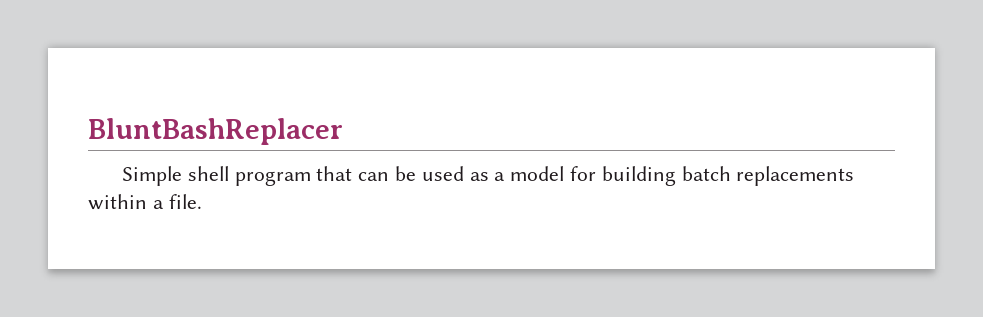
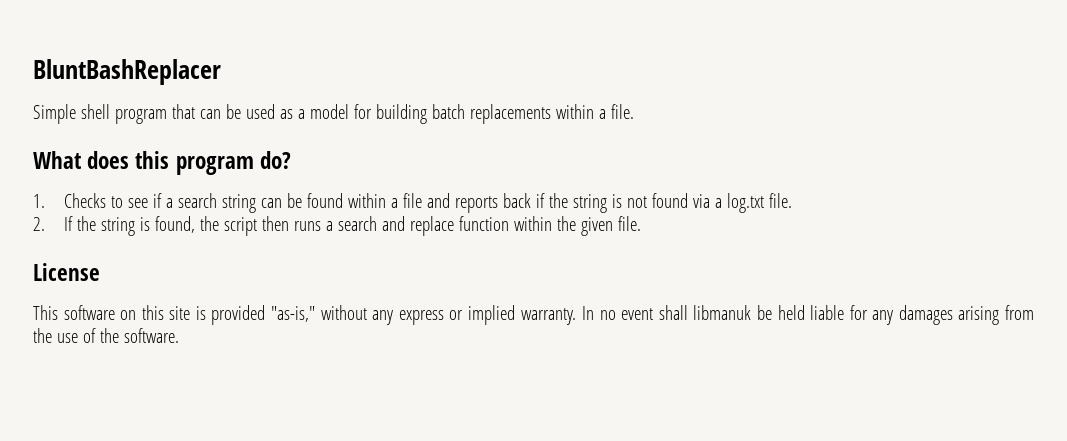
(202, 201) none -> [33,151,291,175] [33,193,792,213] [33,216,641,236] [33,263,100,281] [33,305,1034,325] [33,328,179,343] // What does this program do? // 1. Checks to see if a search string can be found within a file and reports back if the string is not found via a log.txt file. // 2. If the string is found, the script then runs a search and replace function within the given file. // License // This software on this site is provided "as-is," without any express or implied warranty. In no event shall libmanuk be held liable for any damages arising from the use of the software.

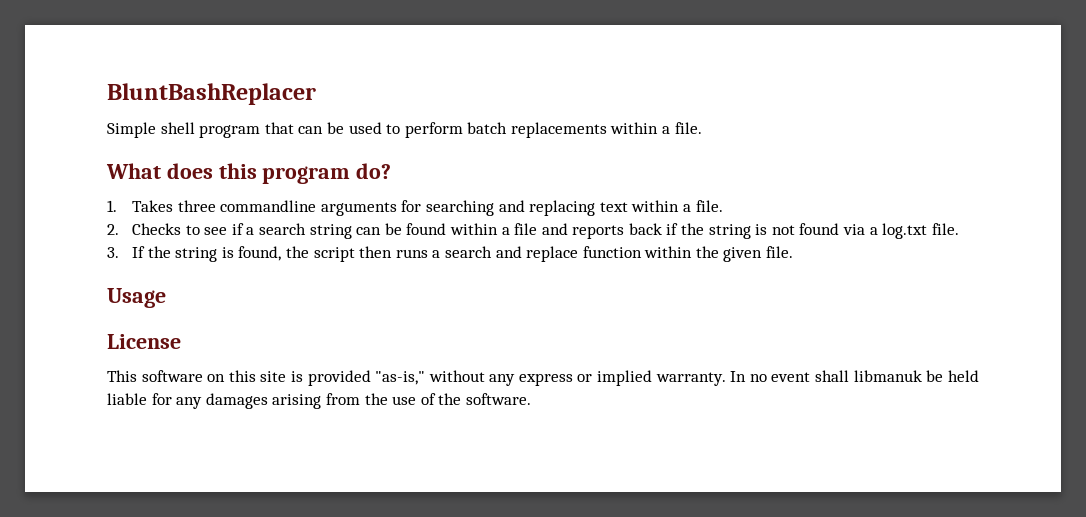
[279,104,427,124] as a model for building -> [386,122,463,138] to perform
(45, 201) none -> [132,200,723,216] [107,224,119,235] Takes three commandline arguments for searching and replacing text within a file. // 2.
[33,217,45,231] 2. -> [107,247,119,258] 3.
(641, 223) none -> [107,288,166,308] // Usage

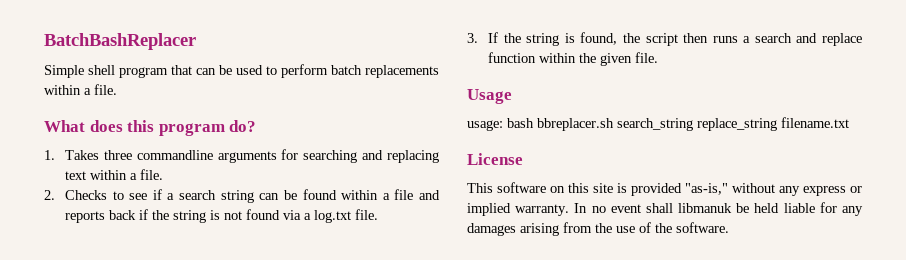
[107,83,316,105] BluntBashReplacer -> [44,33,196,50] BatchBashReplacer
(166, 298) none -> [467,117,849,131] // usage: bash bbreplacer.sh search_string replace_string filename.txt

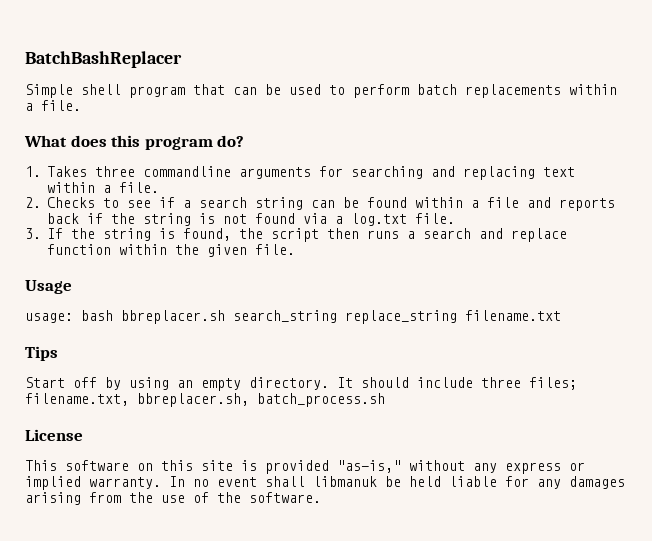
(849, 122) none -> [25,346,58,361] [25,377,577,391] [25,393,385,407] // Tips // Start off by using an empty directory. It should include three files; filename.txt, bbreplacer.sh, batch_process.sh

